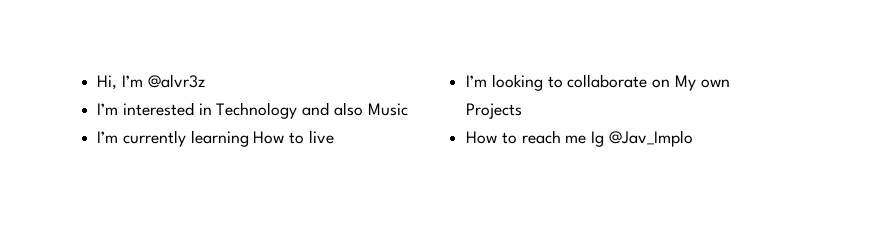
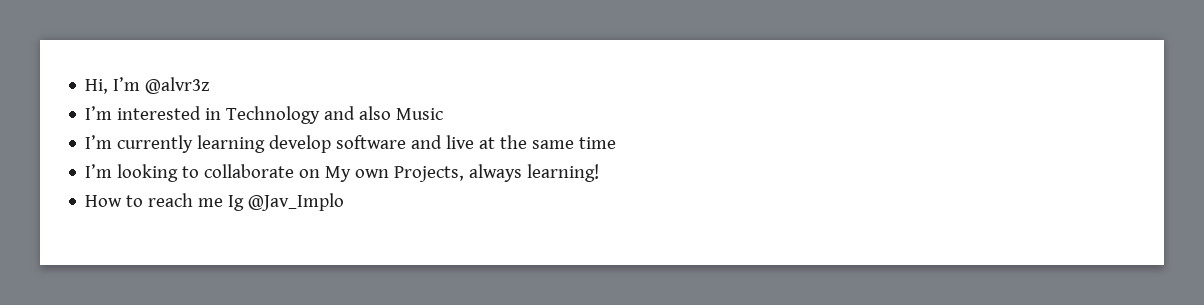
[253,130,334,144] How to live -> [269,135,617,153] develop software and live at the same time
[466,103,523,119] Projects -> [394,164,600,182] Projects, always learning!

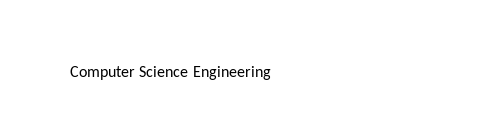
[85,77,211,94] [85,106,444,124] [85,135,617,153] [85,164,600,182] [85,193,345,211] Hi, I’m @alvr3z // I’m interested in Technology and also Music // I’m currently learning develop software and live at the same time // I’m looking to collaborate on My own Projects, always learning! // How to reach me Ig @Jav_Implo -> [70,66,271,80] Computer Science Engineering

